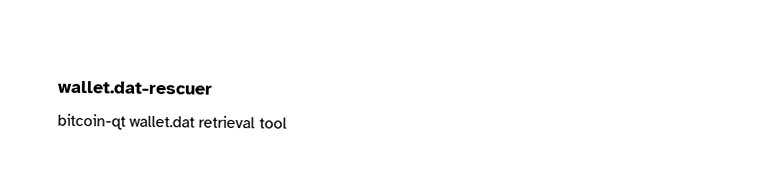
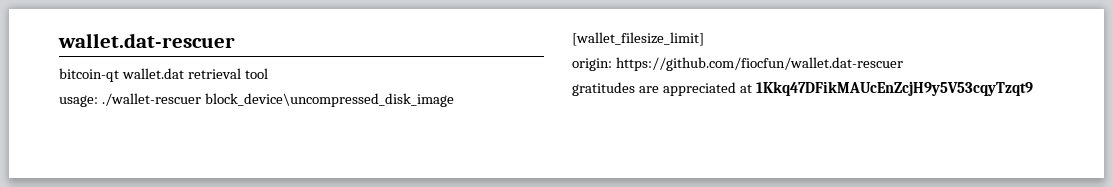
(287, 123) none -> [59,93,454,107] [572,32,704,46] [572,57,903,71] [572,81,1033,96] // usage: ./wallet-rescuer block_device\uncompressed_disk_image [wallet_filesize_limit] // origin: https://github.com/fiocfun/wallet.dat-rescuer // gratitudes are appreciated at 1Kkq47DFikMAUcEnZcjH9y5V53cqyTzqt9

